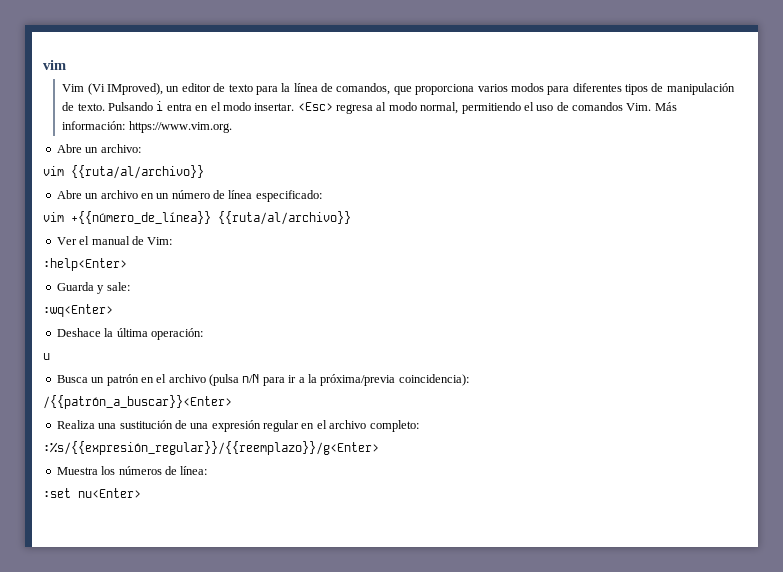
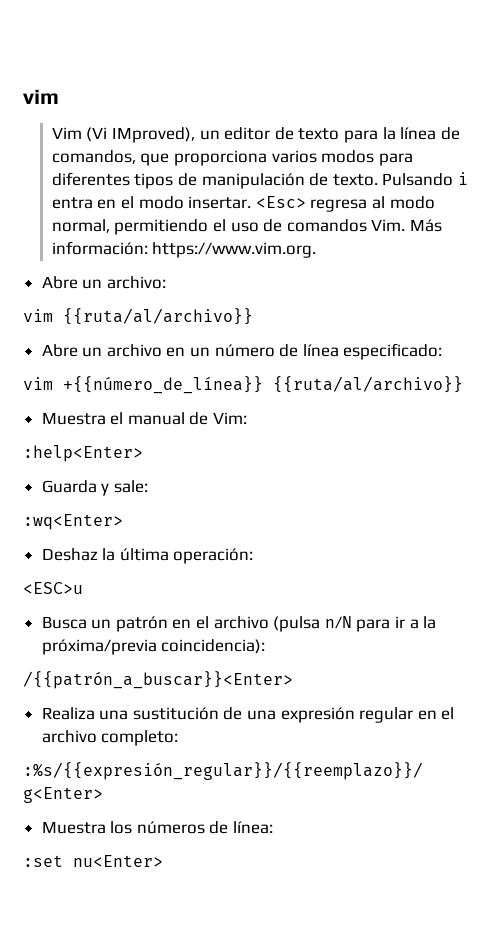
[56,237,77,245] Ver -> [41,412,106,425] Muestra
[56,328,101,337] Deshace -> [41,548,98,561] Deshaz
[43,353,50,360] u -> [23,582,83,594] <ESC>u

